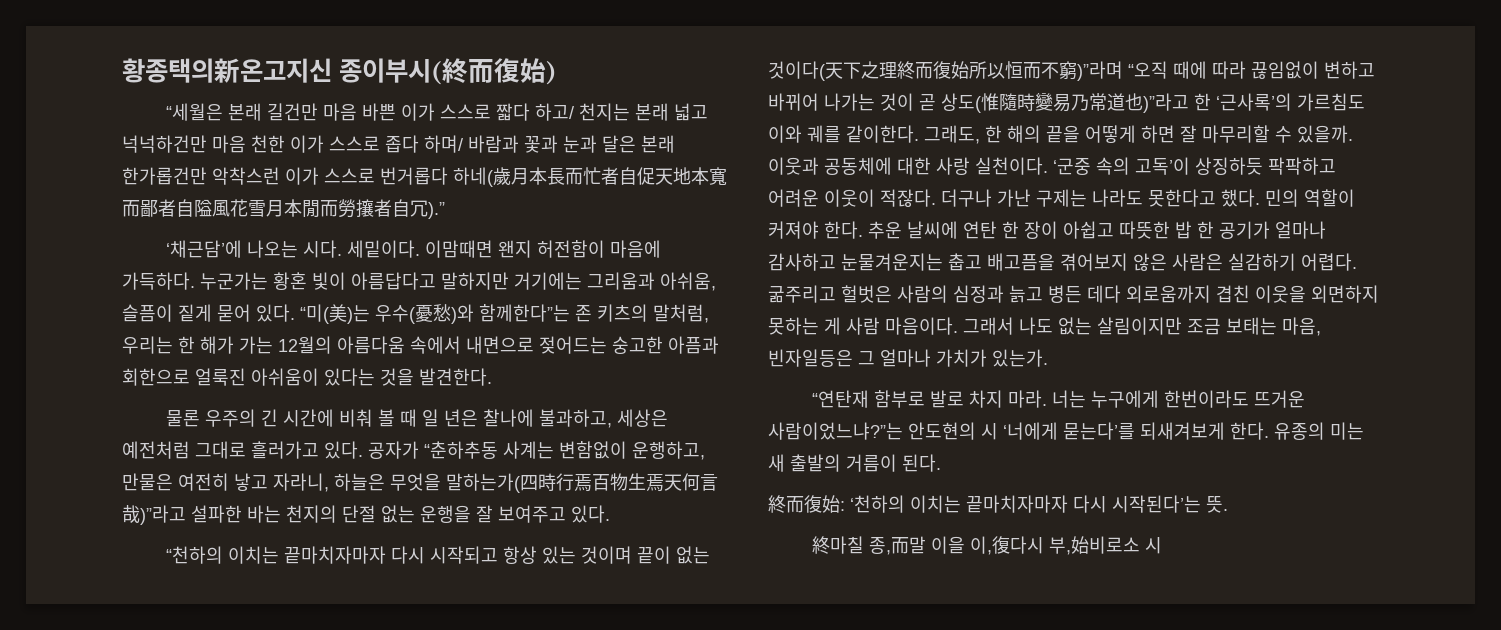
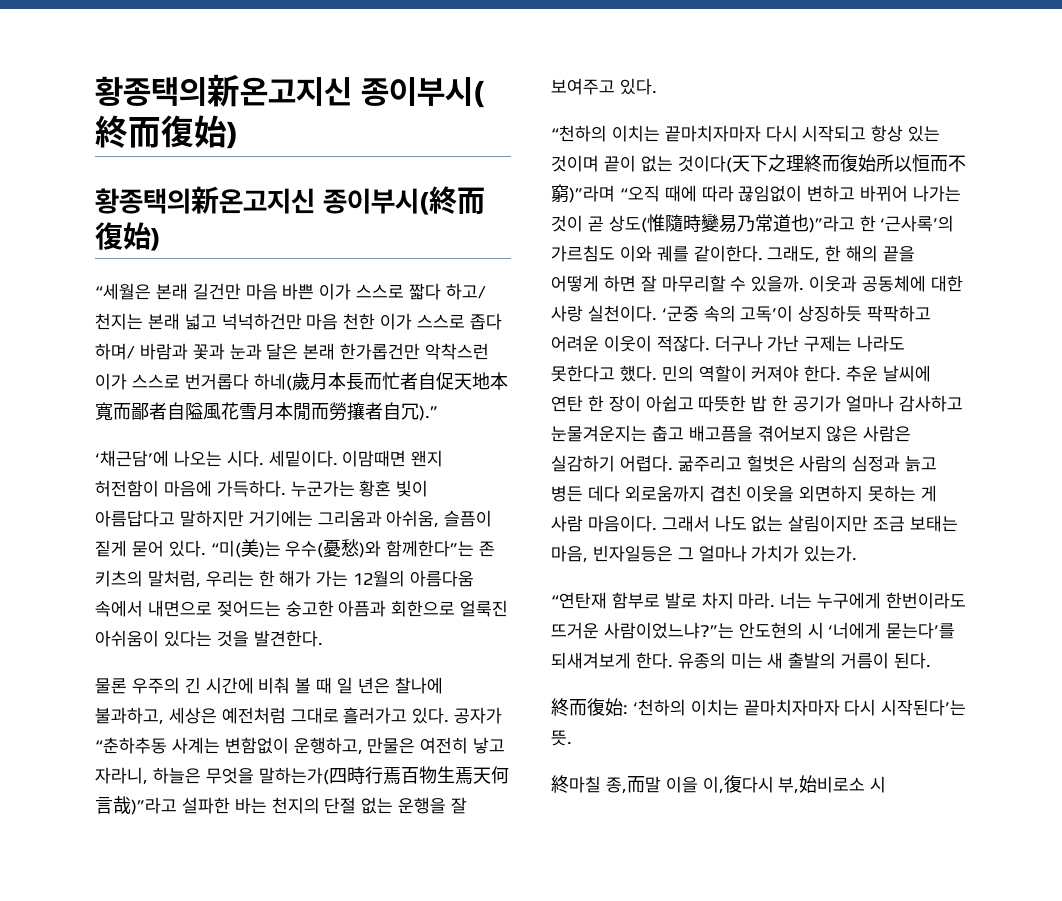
[122,58,557,85] 황종택의新온고지신 종이부시(終而復始) -> [95,74,484,108] [95,115,238,149] [95,186,485,215] [95,222,161,251] 황종택의新온고지신 종이부시(終而復始) // 황종택의新온고지신 종이부시(終而復始)

